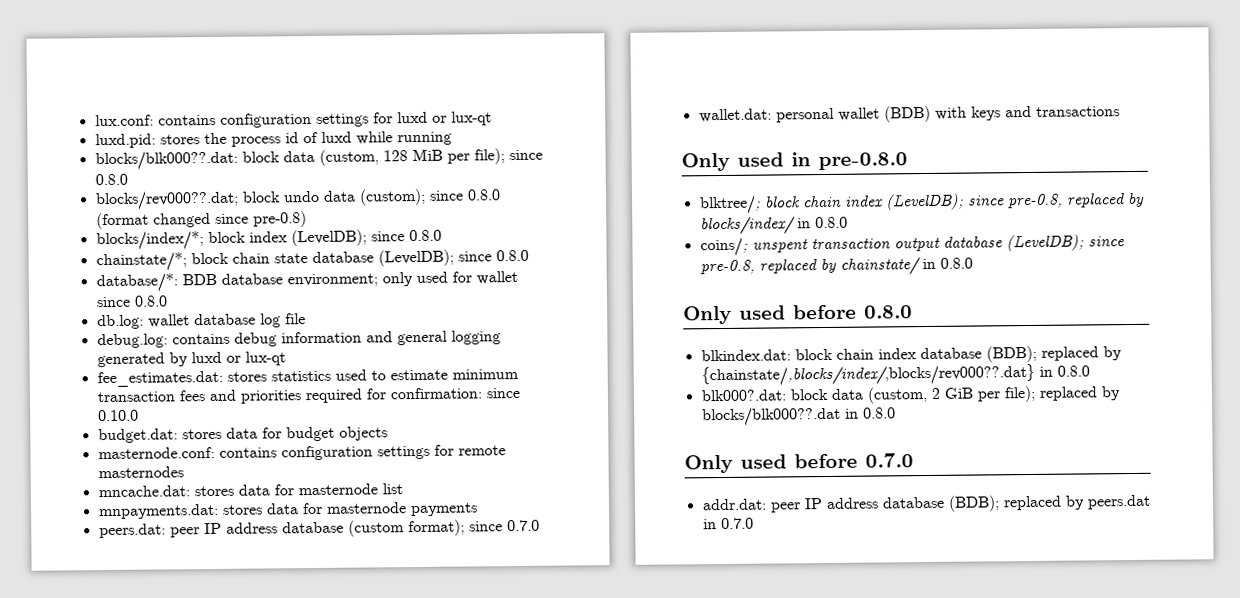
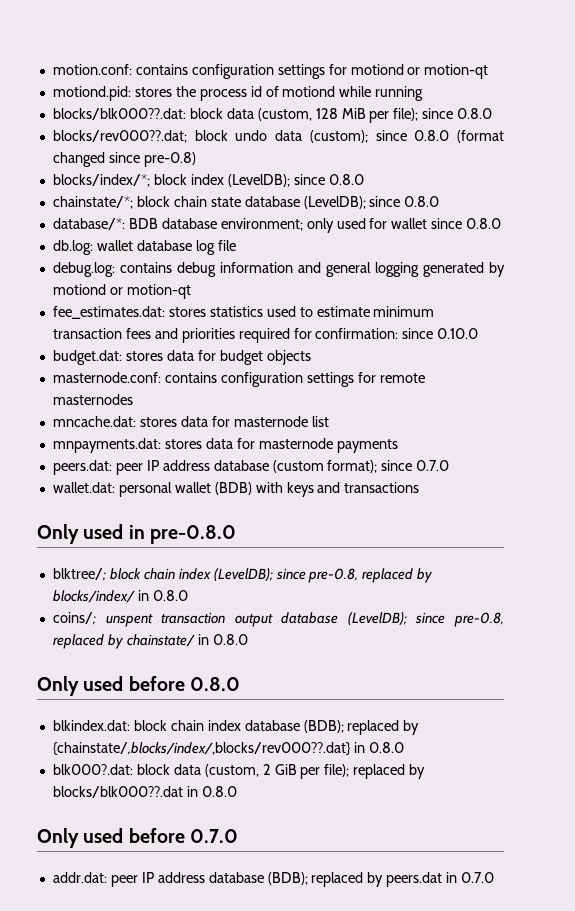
[94,111,492,128] [94,133,156,149] lux.conf: contains configuration settings for luxd or lux-qt // luxd.pid: -> [52,64,489,79] [52,86,131,101] motion.conf: contains configuration settings for motiond or motion-qt // motiond.pid:
[320,131,352,143] luxd -> [282,86,336,97] motiond
[190,351,286,366] luxd or lux-qt -> [52,284,191,299] motiond or motion-qt

